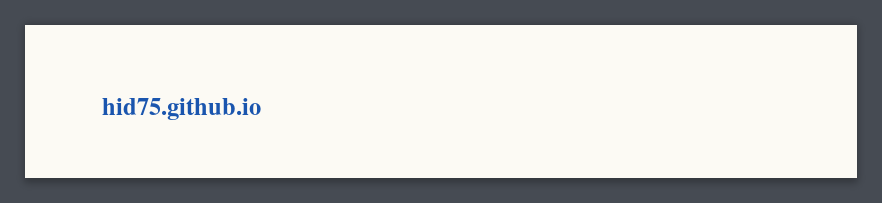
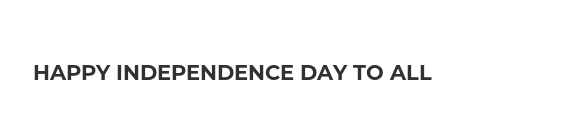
[102,98,261,120] hid75.github.io -> [33,65,432,80] HAPPY INDEPENDENCE DAY TO ALL

